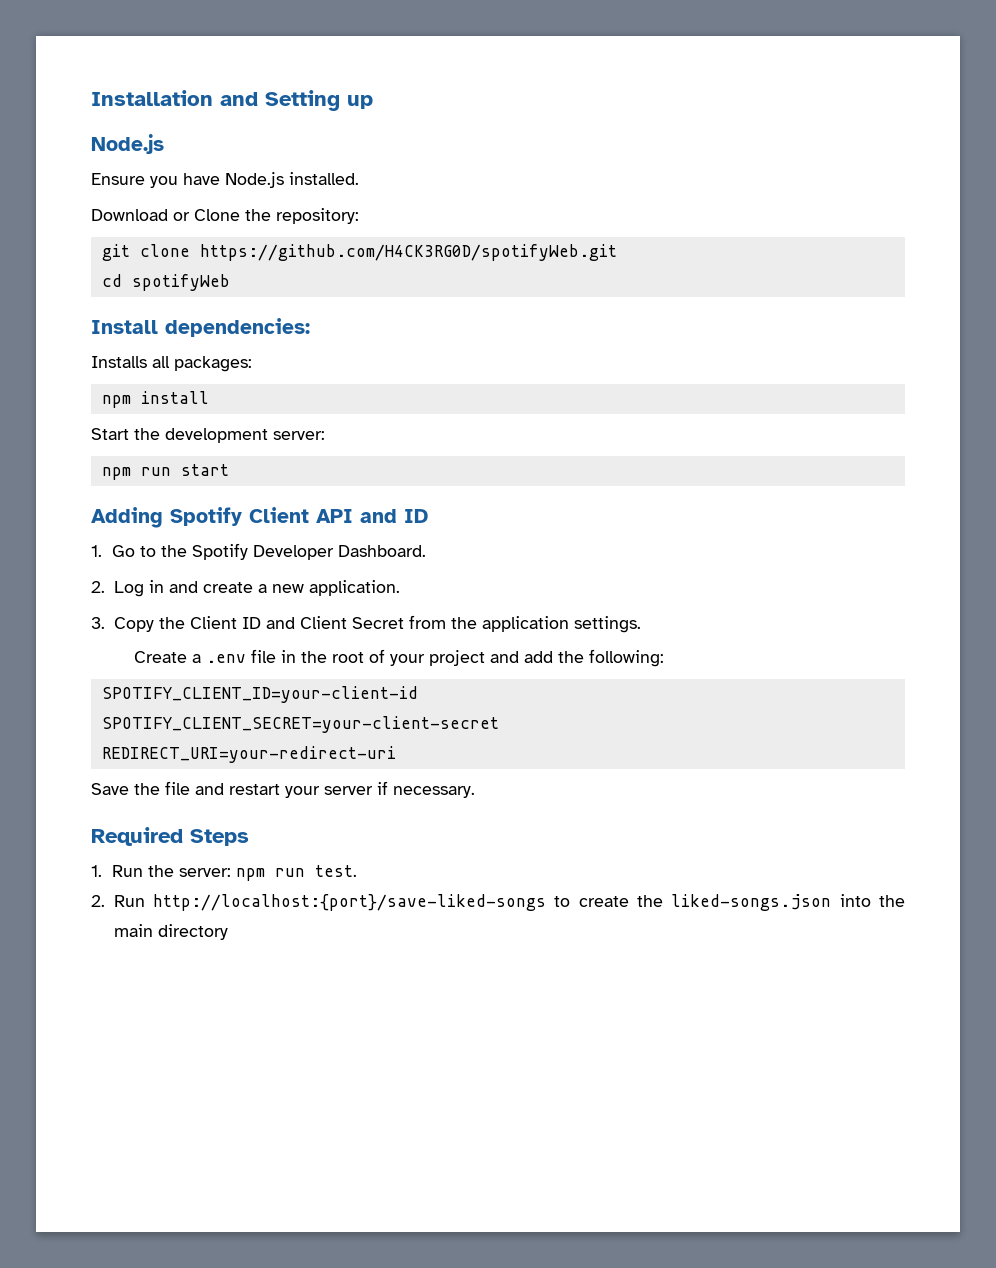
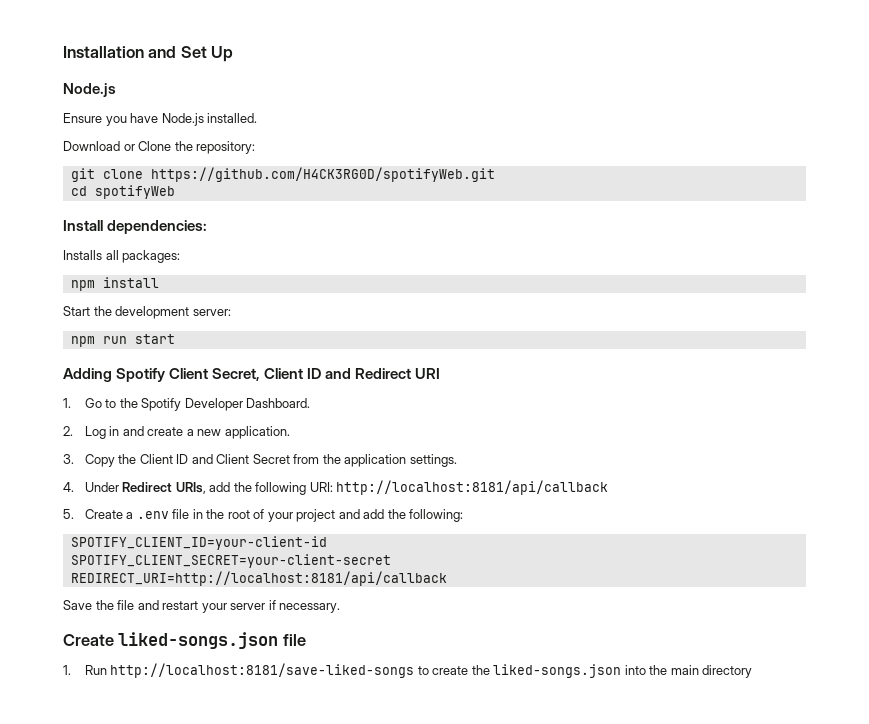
[265,90,373,111] Setting up -> [180,46,234,62] Set Up
[316,509,428,523] API and ID -> [212,368,441,381] Secret, Client ID and Redirect URI
(641, 624) none -> [63,480,609,495] [63,509,74,519] 4. Under Redirect URIs, add the following URI: http://localhost:8181/api/callback // 5.
[101,746,396,763] REDIRECT_URI=your-redirect-uri -> [70,571,447,586] REDIRECT_URI=http://localhost:8181/api/callback
[91,827,249,846] Required Steps -> [63,632,306,649] Create liked-songs.json file
[148,865,358,881] [91,894,547,911] the server: npm run test. // 2. Run http://localhost:{port}/save-liked-songs -> [110,663,415,678] http://localhost:8181/save-liked-songs

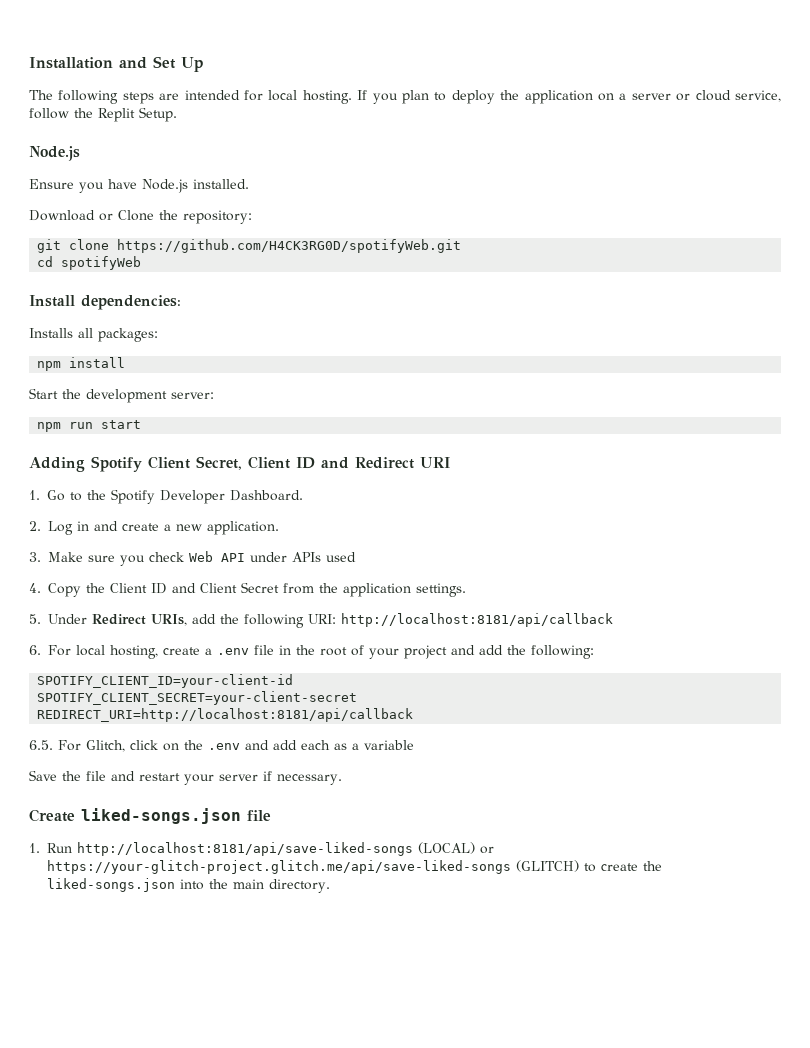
(234, 54) none -> [29,90,781,104] [29,107,177,122] // The following steps are intended for local hosting. If you plan to deploy the application on a server or cloud service, follow the Replit Setup.
(74, 459) none -> [48,551,356,566] [29,583,41,593] Make sure you check Web API under APIs used // 4.
[63,482,74,492] 4. -> [29,614,41,624] 5.
[63,509,123,519] 5. Create -> [29,645,200,659] 6. For local hosting, create
(447, 578) none -> [29,740,414,752] // 6.5. For Glitch, click on the .env and add each as a variable
[110,663,415,678] http://localhost:8181/save-liked-songs -> [77,842,494,856] [47,860,579,874] http://localhost:8181/api/save-liked-songs (LOCAL) or https://your-glitch-project.glitch.me/api/save-liked-songs (GLITCH)
[702,665,753,678] directory -> [269,879,330,893] directory.

